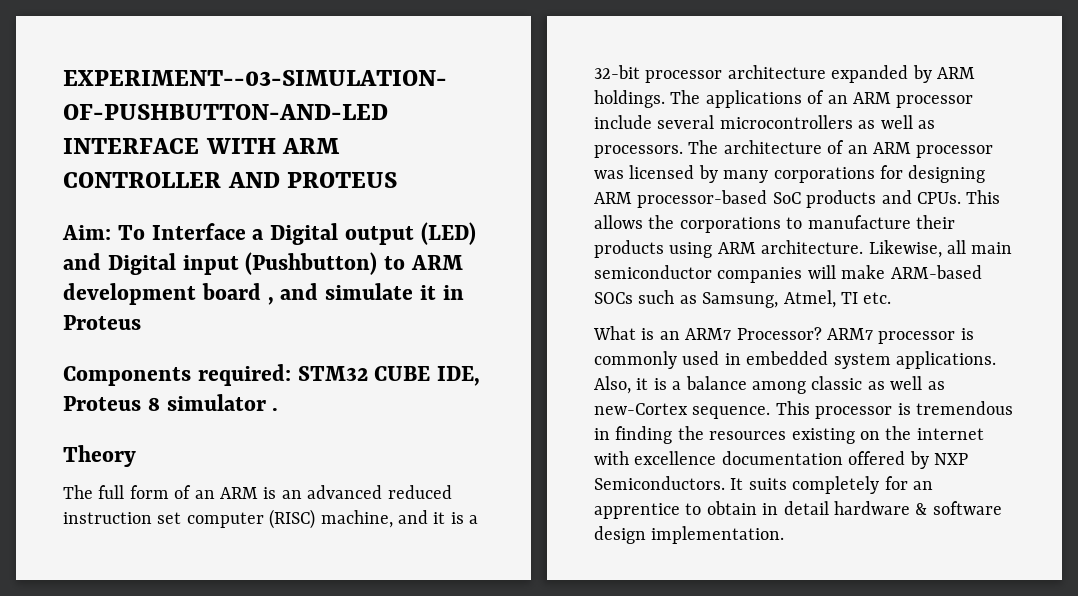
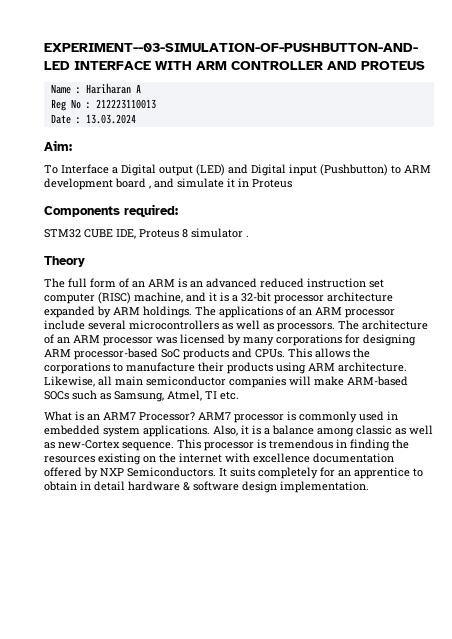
(398, 180) none -> [50,83,141,94] [50,99,156,111] [50,114,136,124] // Name : Hariharan A // Reg No : 212223110013 // Date : 13.03.2024
(111, 232) none -> (72, 145) //
(291, 375) none -> (178, 210) //

